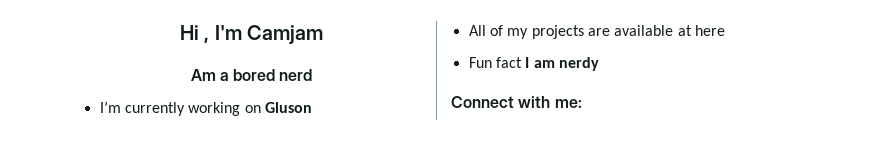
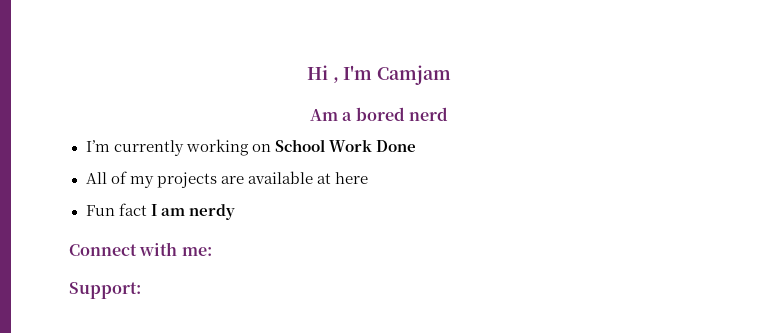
[264,102,312,113] Gluson -> [274,139,416,152] School Work Done
(582, 103) none -> [69,282,141,299] // Support:

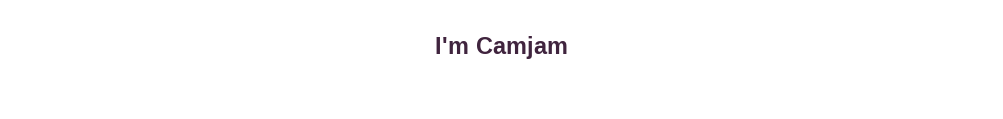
[306,65,339,83] Hi , -> (435, 45) none
[310,107,448,121] [85,139,416,156] [85,171,368,188] [85,203,235,220] [69,242,212,256] [69,282,141,299] // Am a bored nerd // I’m currently working on School Work Done // All of my projects are available at here // Fun fact I am nerdy // Connect with me: // Support: -> (568, 47) none

